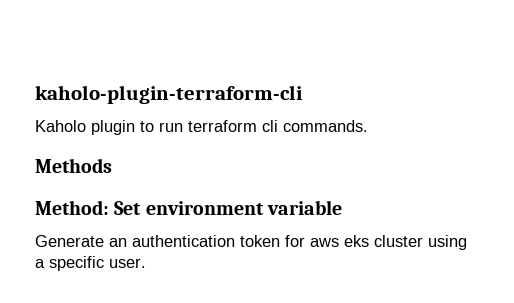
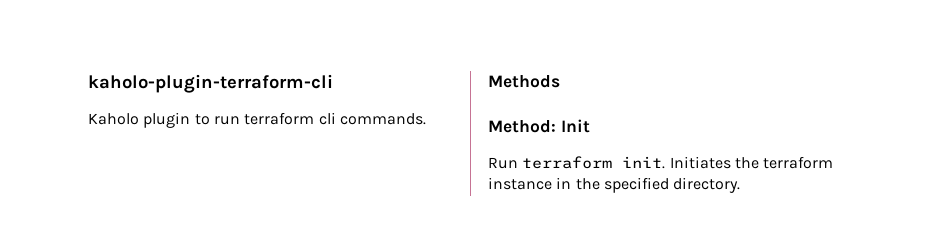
[114,200,342,215] [35,235,467,250] [35,256,146,271] Set environment variable // Generate an authentication token for aws eks cluster using a specific user. -> [560,119,590,133] [488,156,834,169] [488,177,741,193] Init // Run terraform init. Initiates the terraform instance in the specified directory.

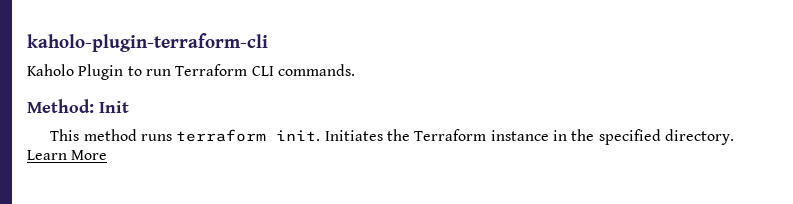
[143,112,191,128] plugin -> [78,64,124,80] Plugin
[244,112,336,125] terraform cli -> [175,64,274,76] Terraform CLI
[488,75,560,88] // Methods -> (355, 70) none
[488,157,518,169] Run -> [50,129,173,141] This method runs
[763,156,834,169] terraform -> [414,129,487,141] Terraform
(741, 185) none -> [27,150,108,160] Learn More

